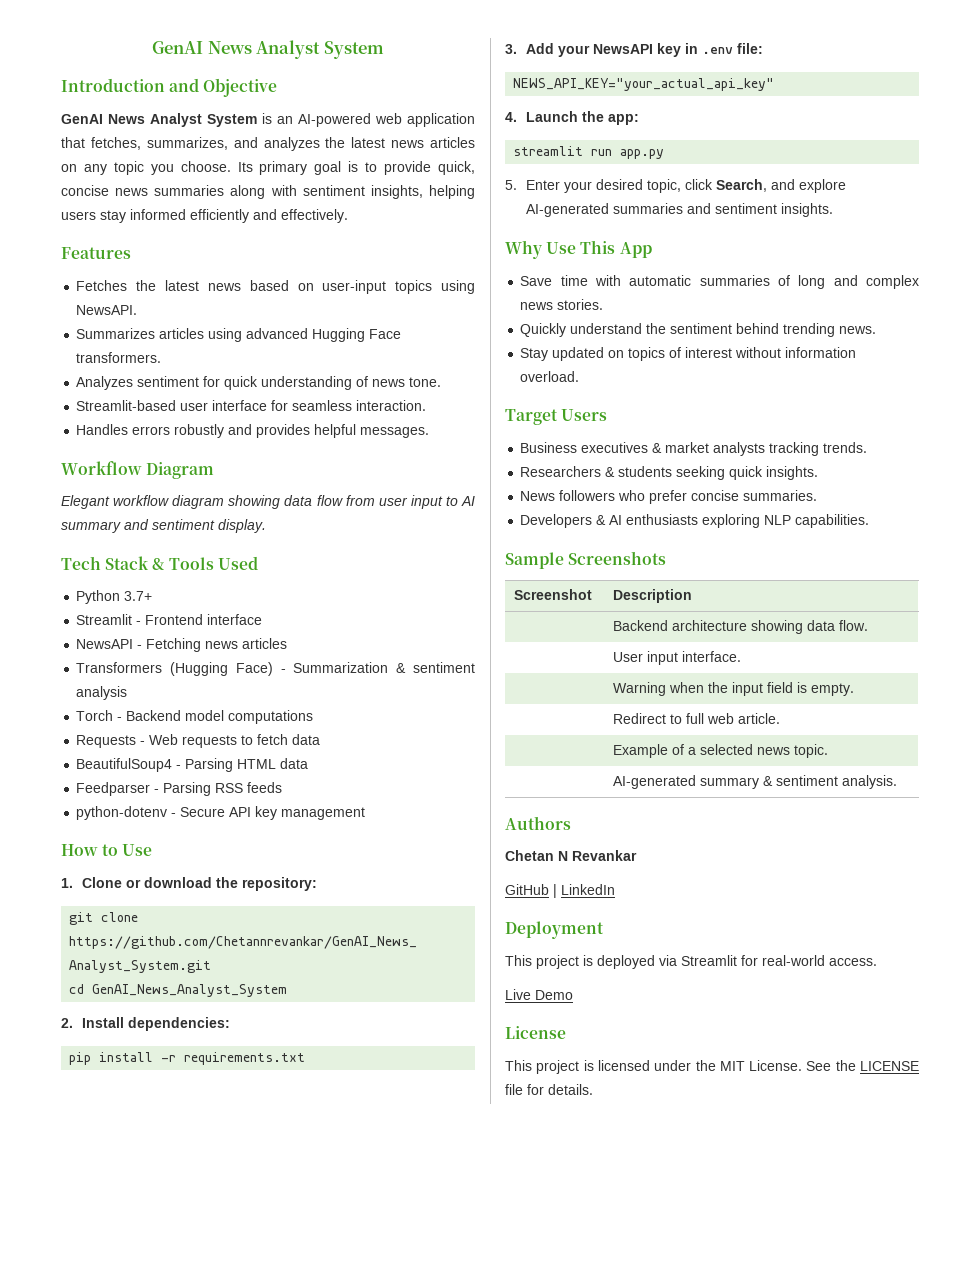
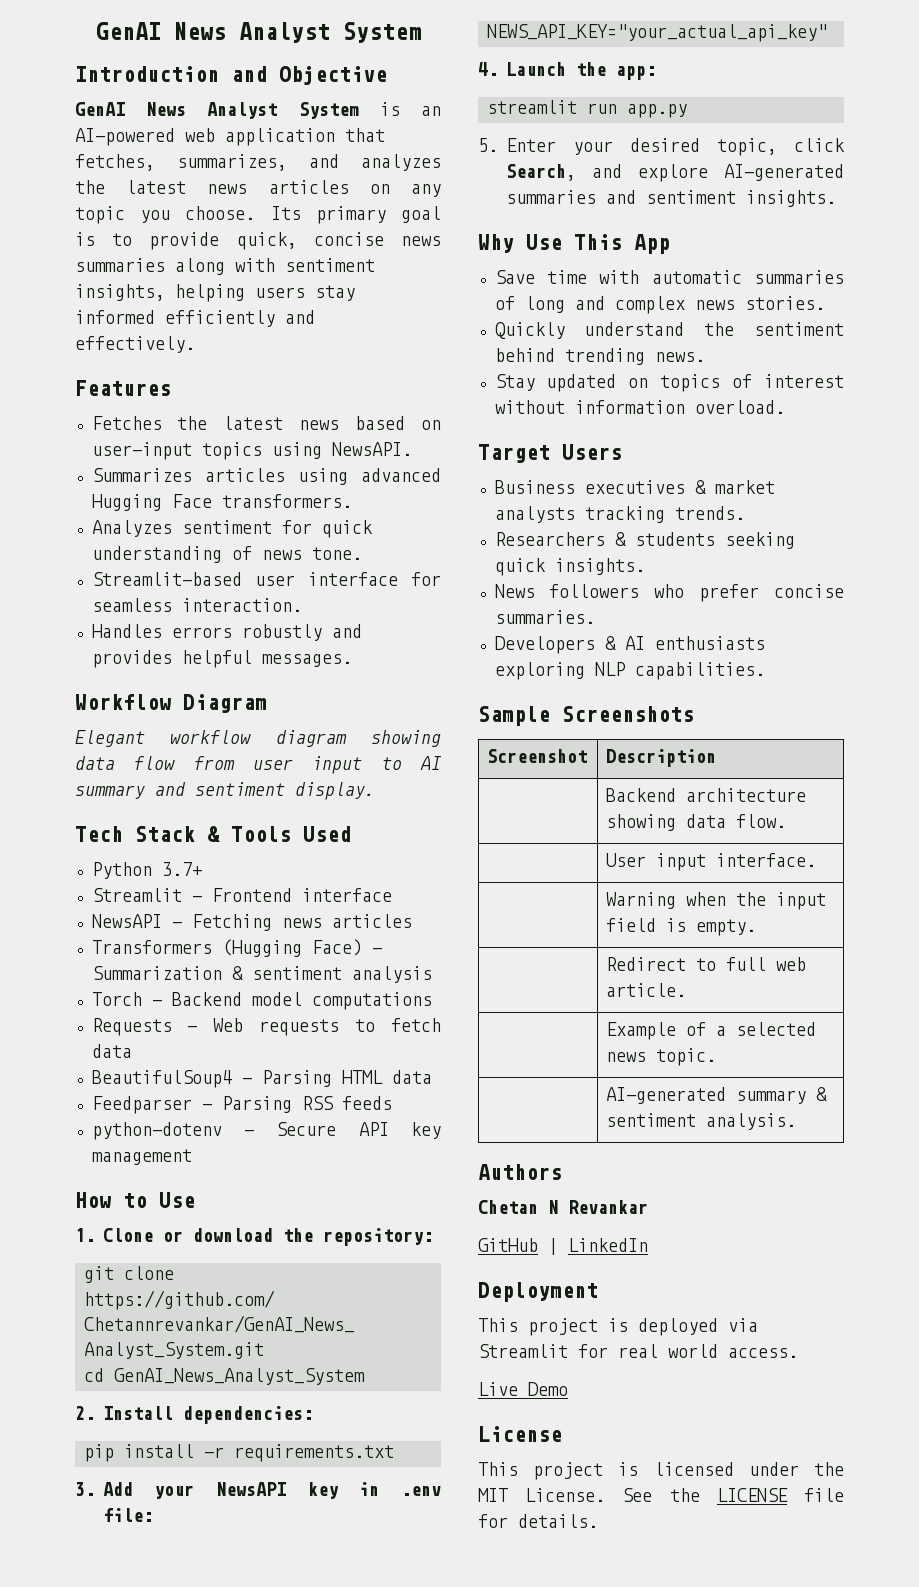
[762,955,825,966] real-world -> [618,1344,718,1358] real world

